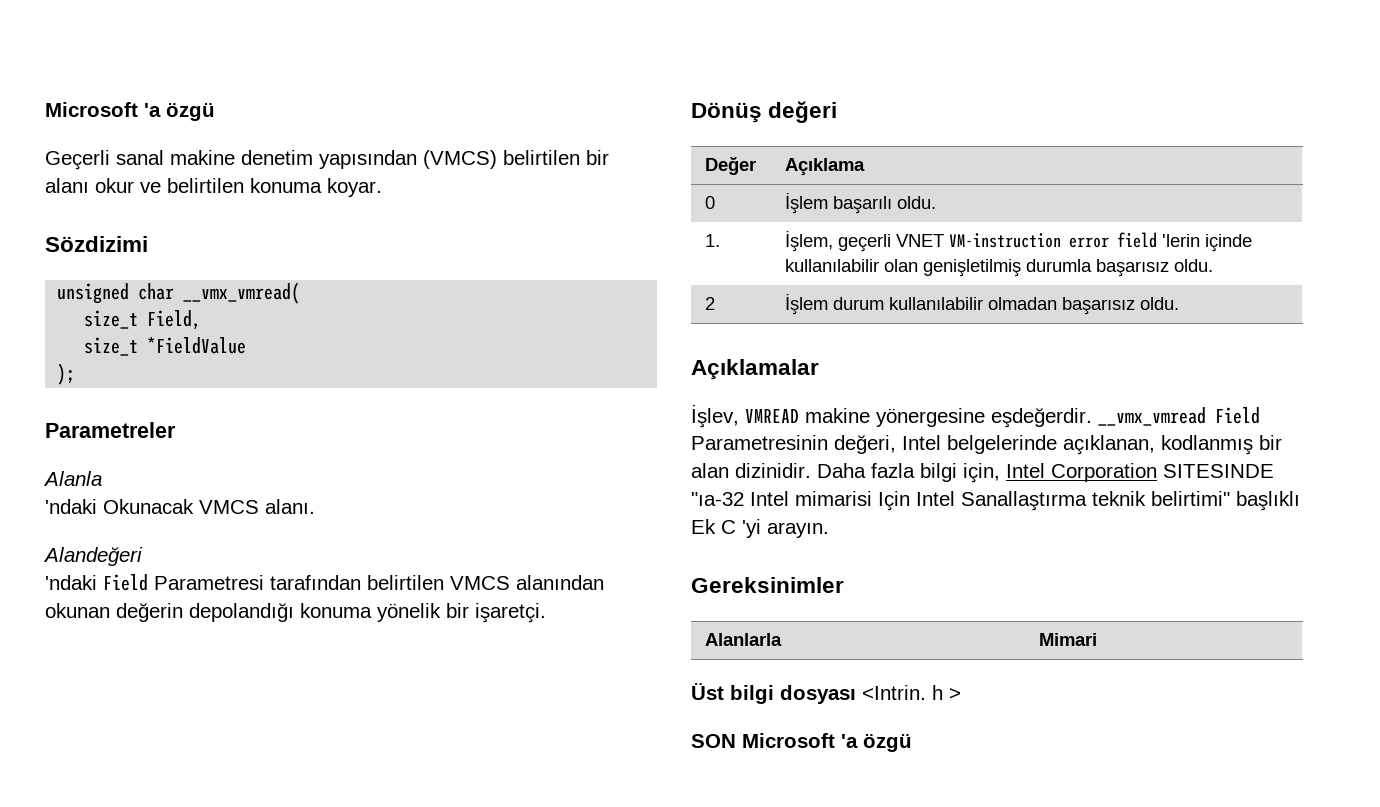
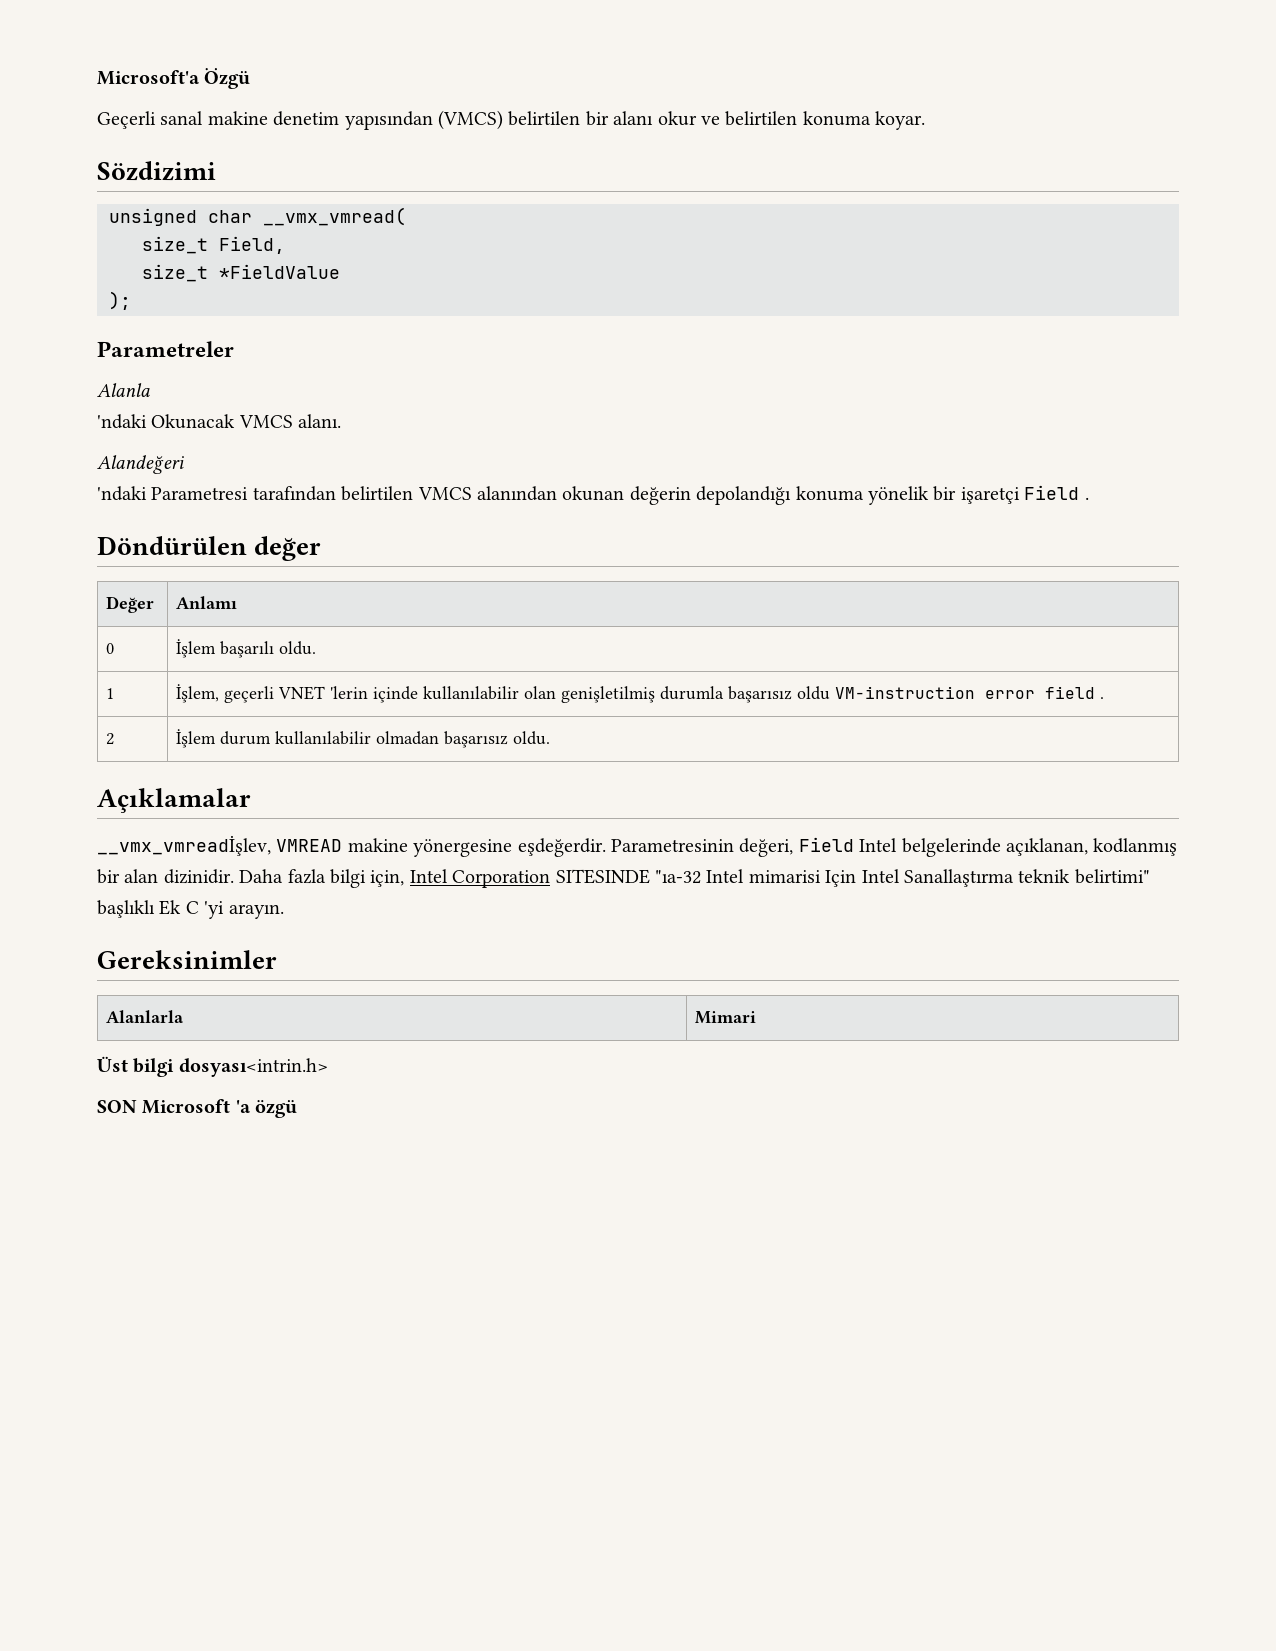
[45,102,215,121] Microsoft 'a özgü -> [97,68,251,89] Microsoft'a Özgü
[103,574,148,591] Field -> (147, 493) none
[475,603,546,623] [691,101,838,123] işaretçi. // Dönüş değeri -> [960,485,1089,504] [97,536,322,561] işaretçi Field . // Döndürülen değer
[785,158,866,176] Açıklama -> [175,596,237,609] Anlamı
[705,234,721,247] 1. -> [105,688,114,699] 1
[949,232,1158,248] VM-instruction error field -> (325, 693) none
[1174,259,1214,272] oldu. -> [796,686,1104,700] oldu VM-instruction error field .
[691,404,739,428] İşlev, -> [97,835,271,856] __vmx_vmreadİşlev,
[1098,407,1260,426] __vmx_vmread Field -> (606, 847) none
(896, 444) none -> [798,837,854,852] Field
[780,685,961,704] dosyası <Intrin. h > -> [178,1058,328,1077] dosyası<intrin.h>

